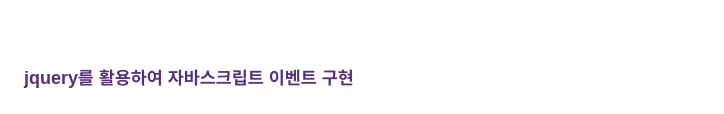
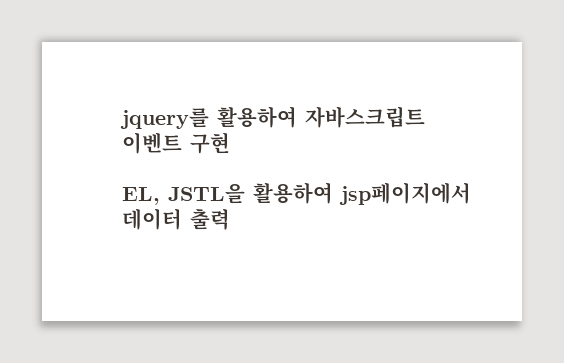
(354, 77) none -> [122,182,471,205] [122,208,230,230] // EL, JSTL을 활용하여 jsp페이지에서 데이터 출력

